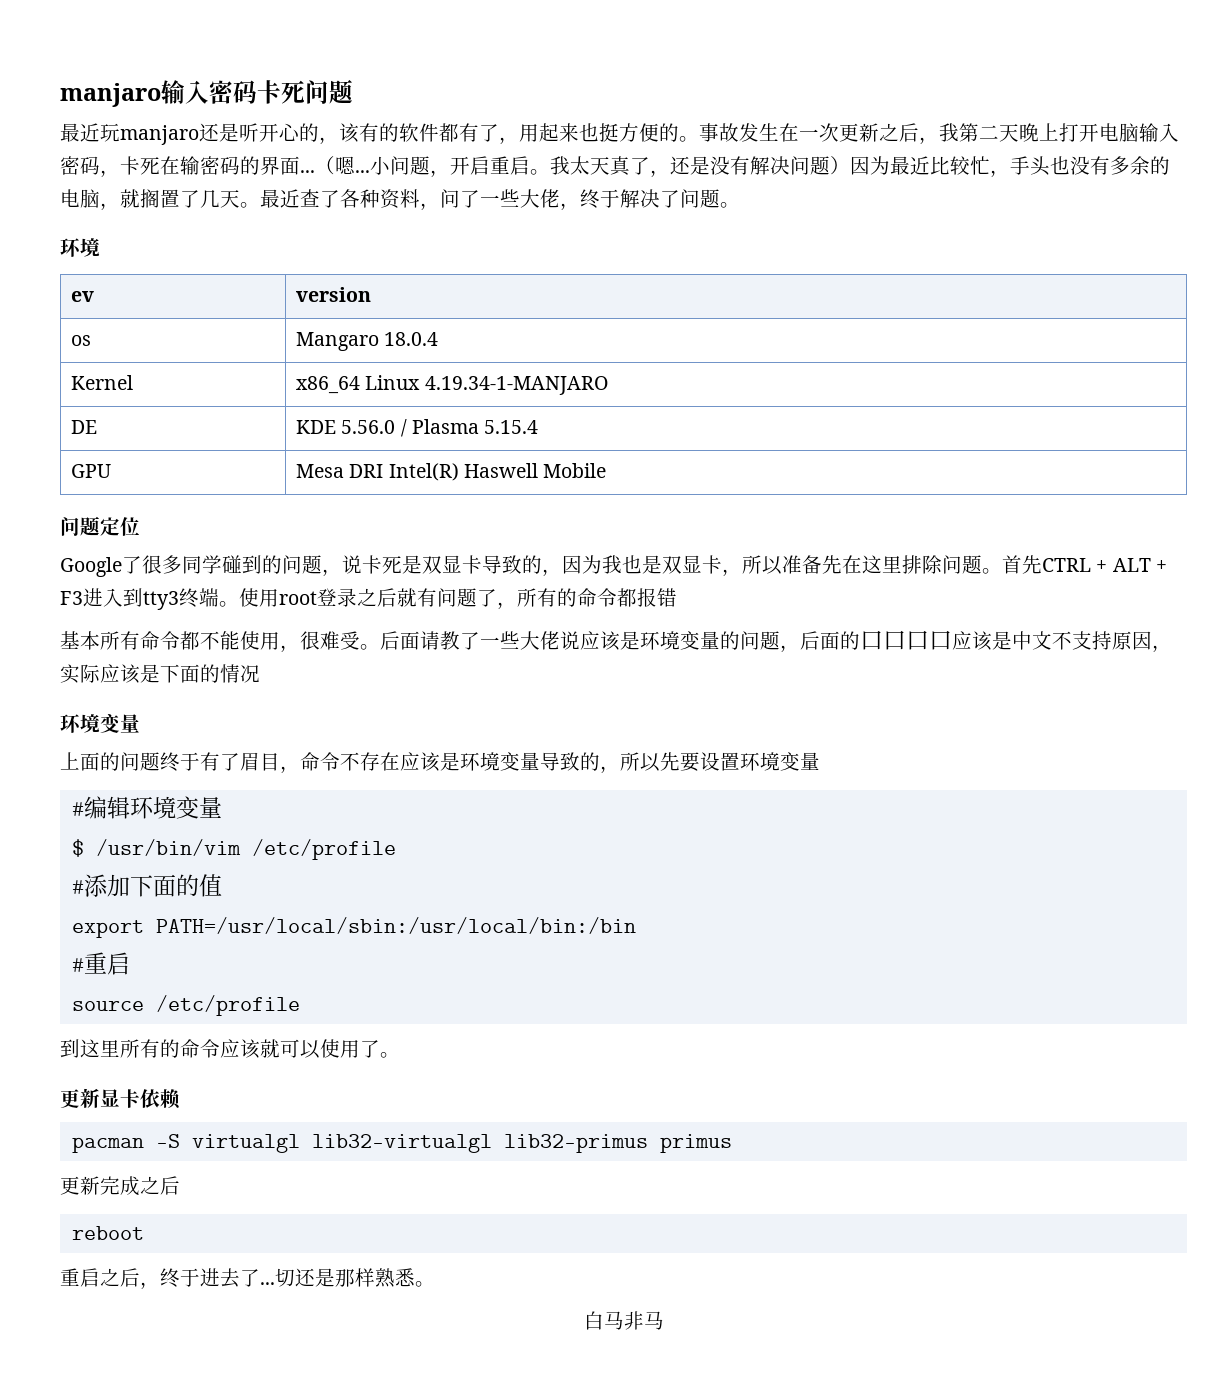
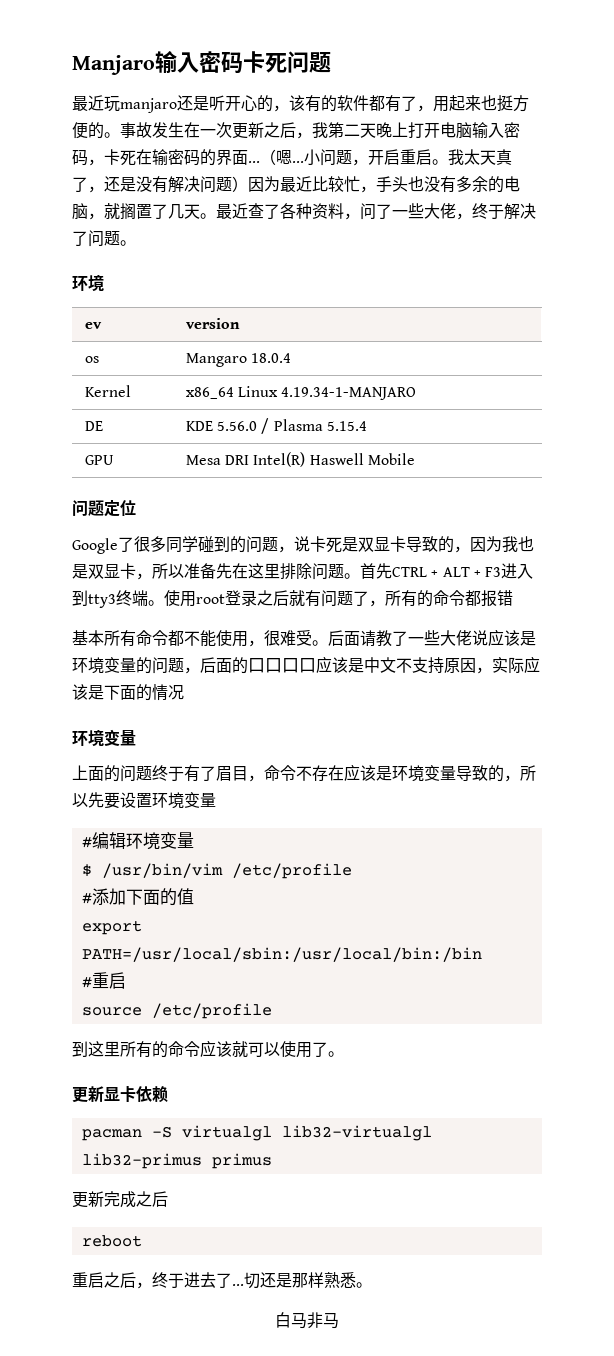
[60,83,161,107] manjaro -> [72,55,155,75] Manjaro

